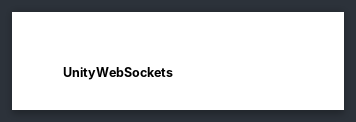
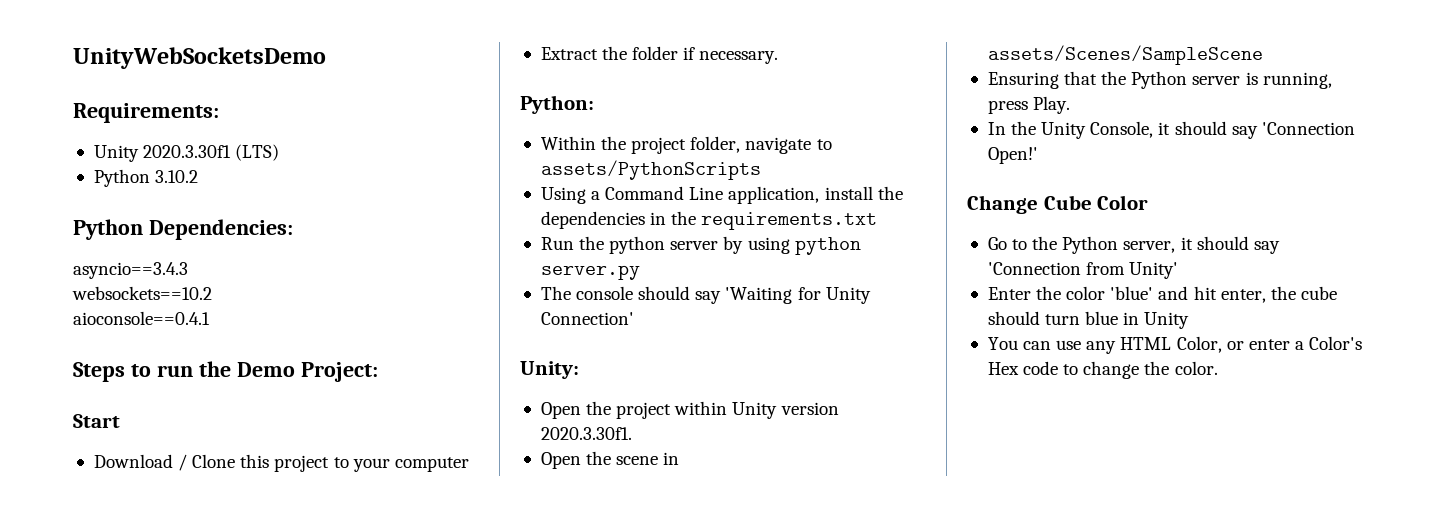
[63,67,173,80] UnityWebSockets -> [73,47,326,69] [73,103,219,123] [93,144,280,162] [93,169,199,187] [73,219,293,240] [73,262,188,279] [72,286,212,300] [73,311,210,325] [73,361,378,382] [73,414,120,428] [93,454,469,472] [540,46,779,64] [520,95,594,114] [540,136,832,154] [540,160,761,180] [540,186,903,204] [540,211,878,230] [540,236,861,255] [540,265,640,280] [540,286,871,304] [540,312,634,325] [520,361,579,379] [540,401,839,419] [540,427,632,440] [540,451,680,469] [987,45,1263,65] [987,71,1332,89] [987,96,1071,114] [987,121,1355,139] [987,147,1038,164] [967,195,1149,214] [987,236,1280,254] [987,262,1179,279] [987,286,1337,303] [987,311,1190,329] [987,336,1363,354] [987,361,1218,379] UnityWebSocketsDemo // Requirements: // Unity 2020.3.30f1 (LTS) // Python 3.10.2 // Python Dependencies: // asyncio==3.4.3 // websockets==10.2 // aioconsole==0.4.1 // Steps to run the Demo Project: // Start // Download / Clone this project to your computer // Extract the folder if necessary. // Python: // Within the project folder, navigate to assets/PythonScripts // Using a Command Line application, install the dependencies in the requirements.txt // Run the python server by using python server.py // The console should say 'Waiting for Unity Connection' // Unity: // Open the project within Unity version 2020.3.30f1. // Open the scene in assets/Scenes/SampleScene // Ensuring that the Python server is running, press Play. // In the Unity Console, it should say 'Connection Open!' // Change Cube Color // Go to the Python server, it should say 'Connection from Unity' // Enter the color 'blue' and hit enter, the cube should turn blue in Unity // You can use any HTML Color, or enter a Color's Hex code to change the color.

